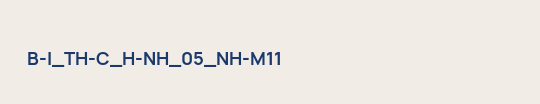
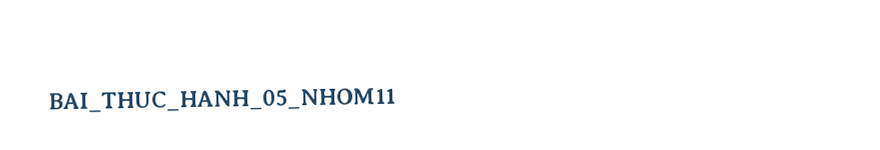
[27,52,282,67] B-I_TH-C_H-NH_05_NH-M11 -> [48,87,396,114] BAI_THUC_HANH_05_NHOM11

